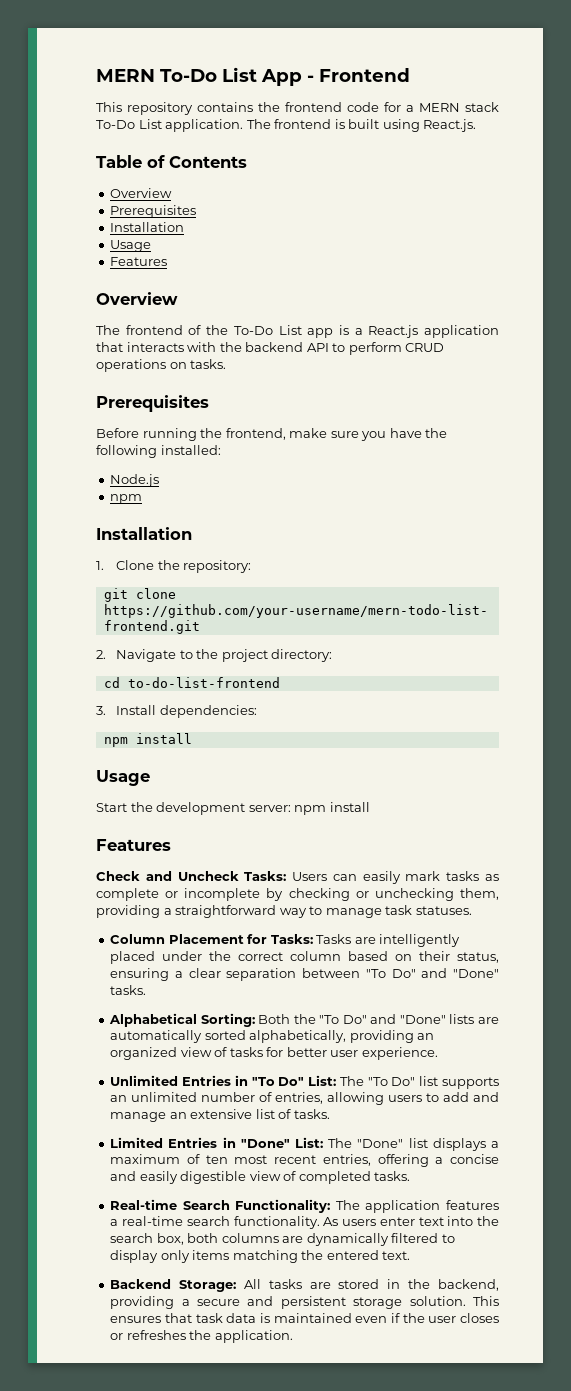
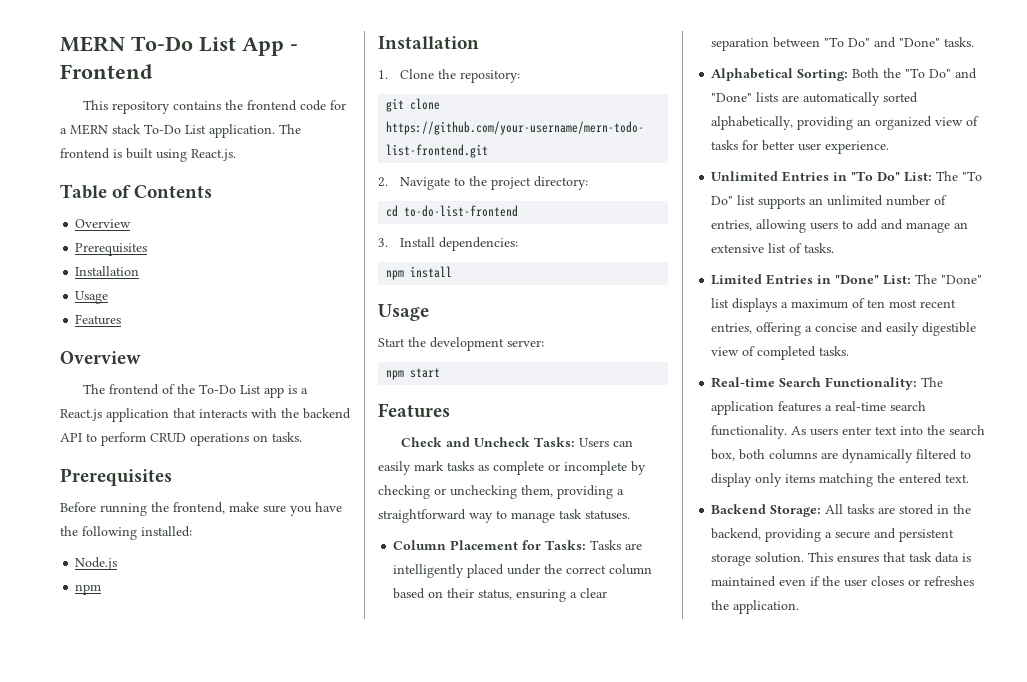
[294,802,370,815] npm install -> [386,368,441,380] // npm start

